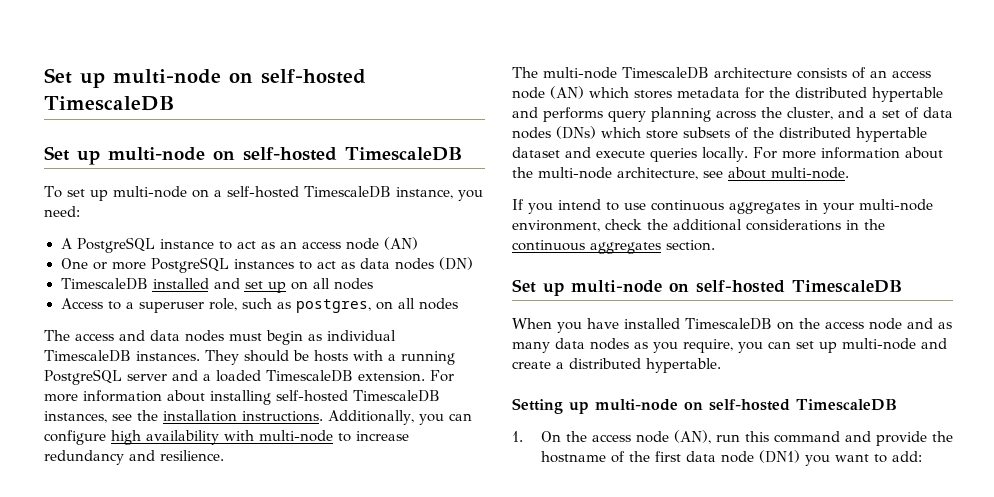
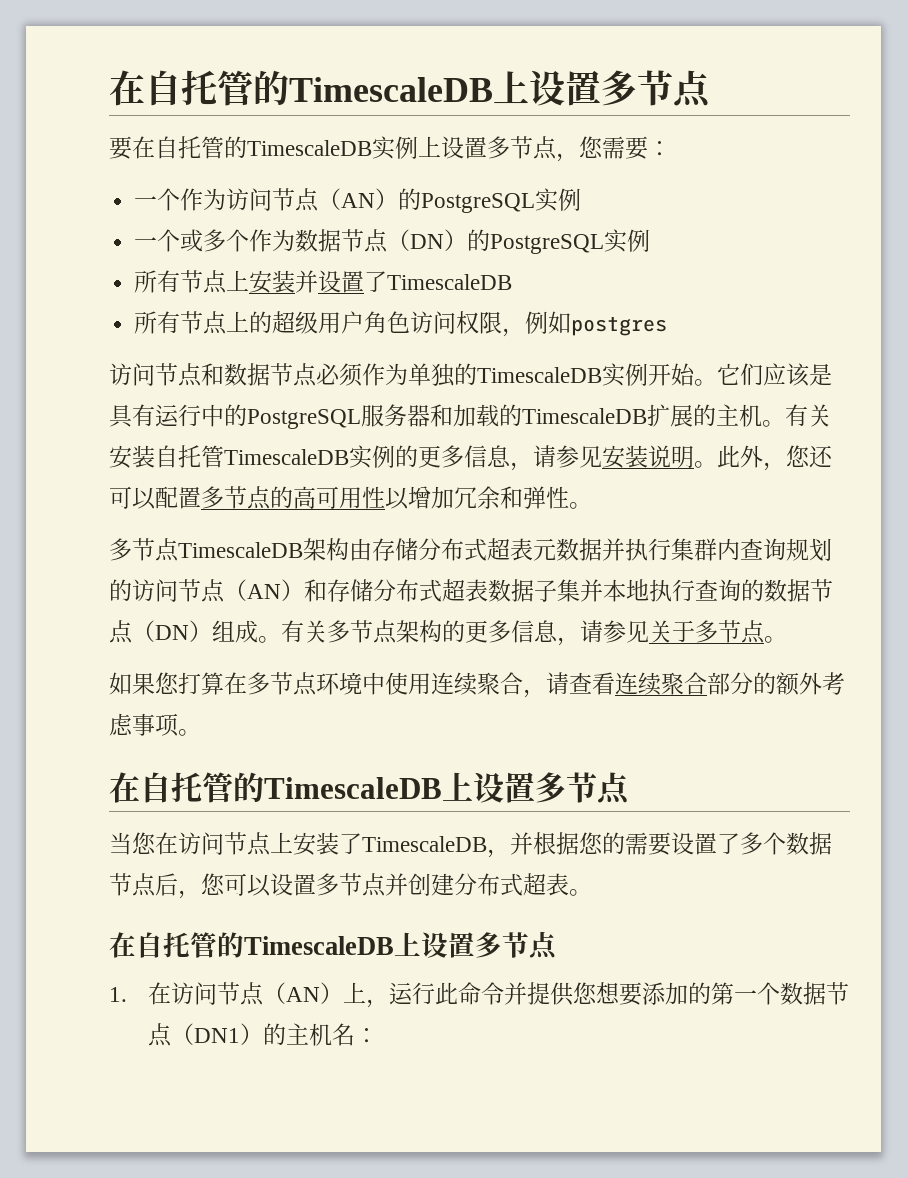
[44,68,366,88] [44,96,175,111] [44,146,462,165] [44,186,483,201] [44,206,80,217] [60,237,418,253] [60,257,473,273] [60,278,373,293] [60,298,458,313] [44,330,396,345] [44,350,455,365] [44,369,454,385] [44,390,440,405] [44,410,472,425] [44,430,409,445] [44,450,224,465] [512,67,931,79] [512,86,943,102] [512,107,953,122] [512,126,927,142] [512,147,943,162] [512,167,849,180] [512,199,933,214] [512,219,885,232] [512,240,715,254] [512,279,902,296] [512,318,952,333] [512,338,947,353] [512,358,721,373] [512,398,897,414] [512,430,953,446] [540,450,922,466] Set up multi-node on self-hosted TimescaleDB // Set up multi-node on self-hosted TimescaleDB // To set up multi-node on a self-hosted TimescaleDB instance, you need: // A PostgreSQL instance to act as an access node (AN) // One or more PostgreSQL instances to act as data nodes (DN) // TimescaleDB installed and set up on all nodes // Access to a superuser role, such as postgres, on all nodes // The access and data nodes must begin as individual TimescaleDB instances. They should be hosts with a running PostgreSQL server and a loaded TimescaleDB extension. For more information about installing self-hosted TimescaleDB instances, see the installation instructions. Additionally, you can configure high availability with multi-node to increase redundancy and resilience. // The multi-node TimescaleDB architecture consists of an access node (AN) which stores metadata for the distributed hypertable and performs query planning across the cluster, and a set of data nodes (DNs) which store subsets of the distributed hypertable dataset and execute queries locally. For more information about the multi-node architecture, see about multi-node. // If you intend to use continuous aggregates in your multi-node environment, check the additional considerations in the continuous aggregates section. // Set up multi-node on self-hosted TimescaleDB // When you have installed TimescaleDB on the access node and as many data nodes as you require, you can set up multi-node and create a distributed hypertable. // Setting up multi-node on self-hosted TimescaleDB // 1. On the access node (AN), run this command and provide the hostname of the first data node (DN1) you want to add: -> [109,70,712,108] [109,136,671,162] [134,188,582,213] [134,229,651,254] [134,270,513,294] [134,311,668,337] [109,363,832,387] [109,404,831,429] [109,445,833,471] [109,486,592,510] [109,538,832,562] [109,579,833,603] [109,620,787,646] [109,672,845,698] [109,713,201,737] [109,772,630,805] [109,832,832,858] [109,873,592,899] [109,931,557,960] [109,982,850,1008] [148,1023,379,1047] 在自托管的TimescaleDB上设置多节点 // 要在自托管的TimescaleDB实例上设置多节点，您需要： // 一个作为访问节点（AN）的PostgreSQL实例 // 一个或多个作为数据节点（DN）的PostgreSQL实例 // 所有节点上安装并设置了TimescaleDB // 所有节点上的超级用户角色访问权限，例如postgres // 访问节点和数据节点必须作为单独的TimescaleDB实例开始。它们应该是具有运行中的PostgreSQL服务器和加载的TimescaleDB扩展的主机。有关安装自托管TimescaleDB实例的更多信息，请参见安装说明。此外，您还可以配置多节点的高可用性以增加冗余和弹性。 // 多节点TimescaleDB架构由存储分布式超表元数据并执行集群内查询规划的访问节点（AN）和存储分布式超表数据子集并本地执行查询的数据节点（DN）组成。有关多节点架构的更多信息，请参见关于多节点。 // 如果您打算在多节点环境中使用连续聚合，请查看连续聚合部分的额外考虑事项。 // 在自托管的TimescaleDB上设置多节点 // 当您在访问节点上安装了TimescaleDB，并根据您的需要设置了多个数据节点后，您可以设置多节点并创建分布式超表。 // 在自托管的TimescaleDB上设置多节点 // 1.在访问节点（AN）上，运行此命令并提供您想要添加的第一个数据节点（DN1）的主机名：

